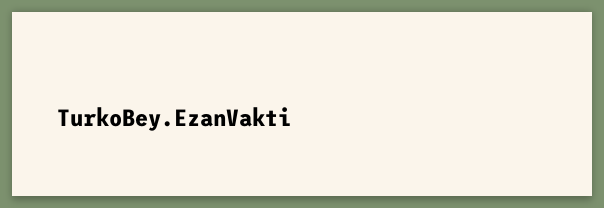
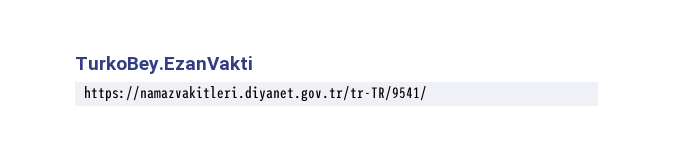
(291, 119) none -> [83,86,427,102] // https://namazvakitleri.diyanet.gov.tr/tr-TR/9541/

